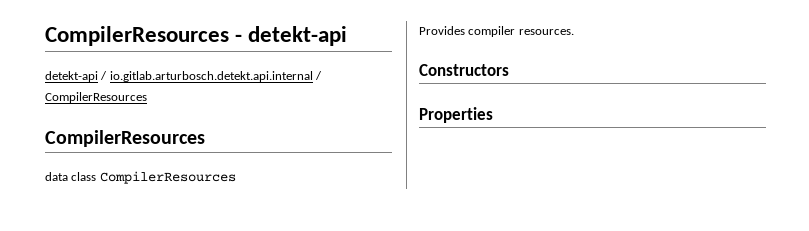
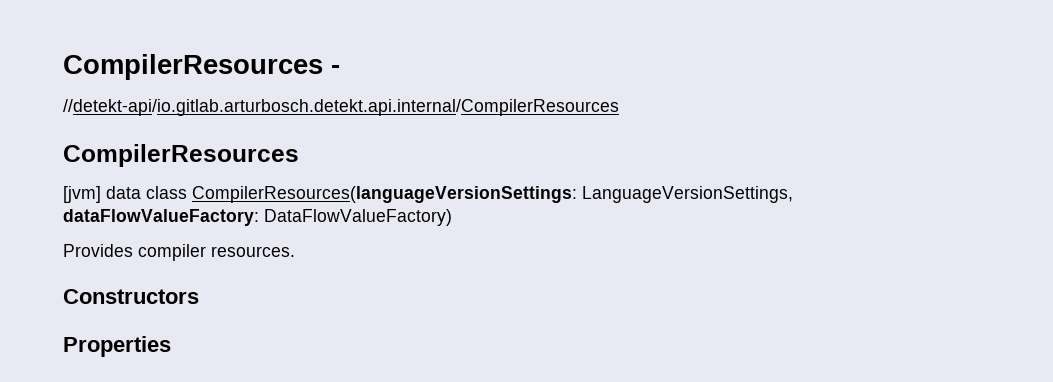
[248,26,348,46] [45,71,323,82] [45,92,147,103] [45,130,205,147] detekt-api // detekt-api / io.gitlab.arturbosch.detekt.api.internal / CompilerResources // CompilerResources // -> [63,99,619,116] [63,144,299,167] [63,186,101,203] // //detekt-api/io.gitlab.arturbosch.detekt.api.internal/CompilerResources // CompilerResources // [jvm]
[99,171,236,184] CompilerResources -> [192,186,793,203] [63,209,452,226] CompilerResources(languageVersionSettings: LanguageVersionSettings, dataFlowValueFactory: DataFlowValueFactory)

